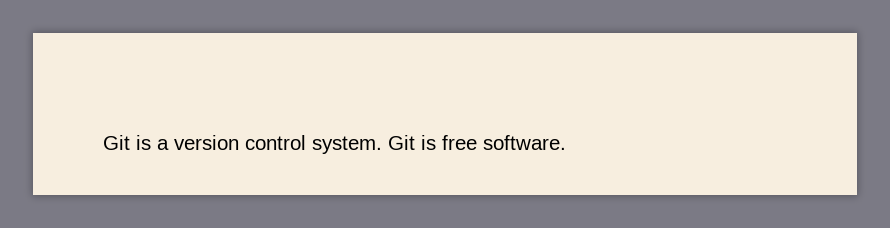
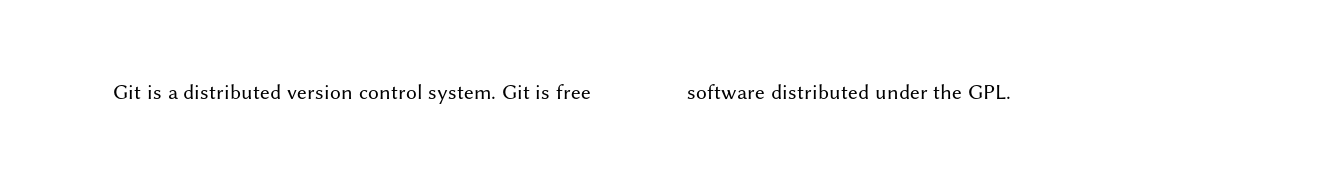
(169, 144) none -> [183,84,282,99] distributed
[483,135,566,150] software. -> [687,84,1012,100] software distributed under the GPL.

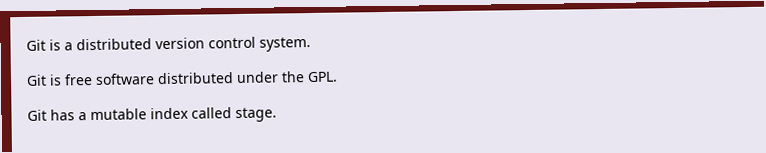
(496, 95) none -> (311, 44) //
(1012, 92) none -> [27,107,277,123] // Git has a mutable index called stage.

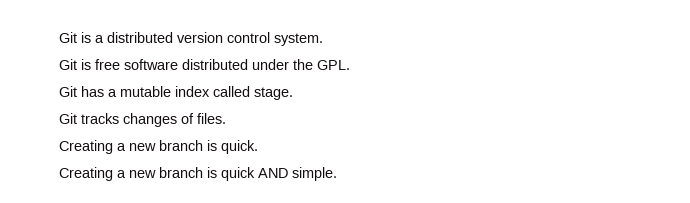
(277, 115) none -> [59,113,226,127] [59,140,258,154] [59,167,337,181] // Git tracks changes of files. // Creating a new branch is quick. // Creating a new branch is quick AND simple.

